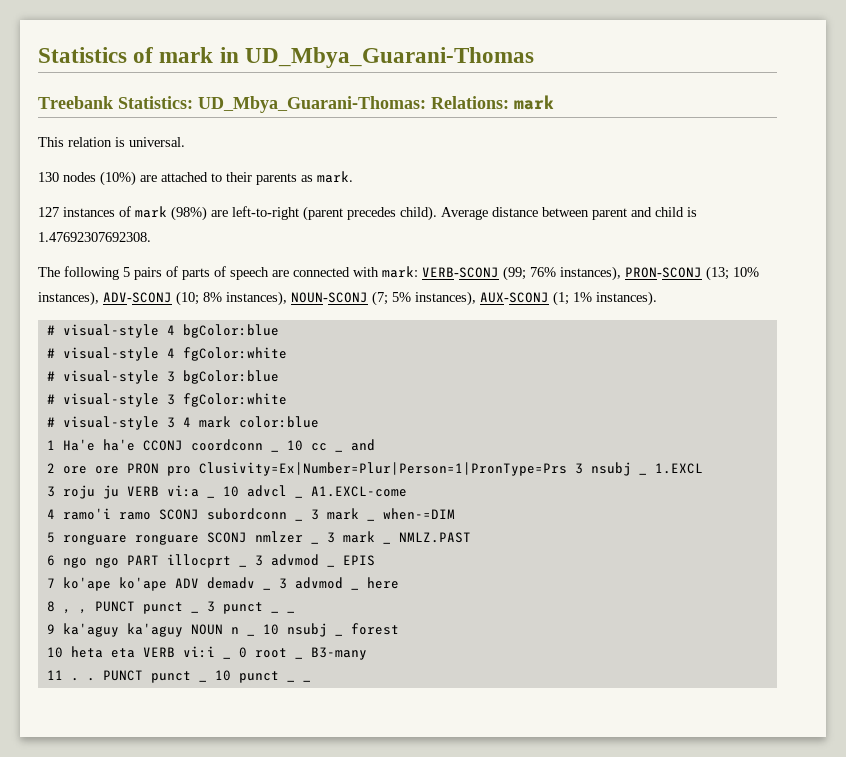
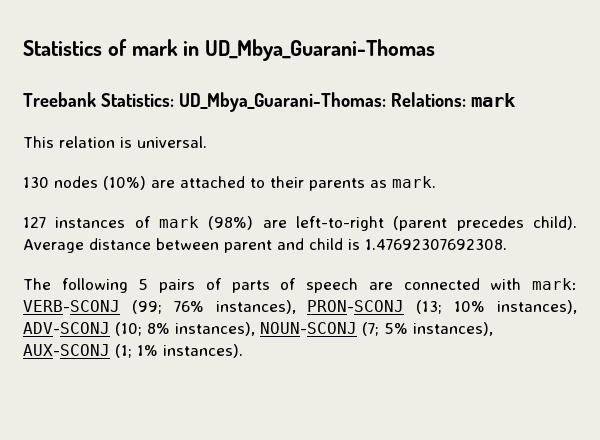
[46,324,279,338] [46,347,287,361] [46,370,279,384] [46,393,287,407] [46,416,319,430] [46,439,375,452] [46,462,703,476] [46,485,407,499] [46,508,455,521] [46,531,471,545] [46,554,375,568] [46,577,399,591] [46,601,295,614] [46,623,239,637] [246,623,399,637] [46,646,367,660] [46,670,311,683] // # visual-style 4 bgColor:blue // # visual-style 4 fgColor:white // # visual-style 3 bgColor:blue // # visual-style 3 fgColor:white // # visual-style 3 4 mark color:blue // 1 Ha'e ha'e CCONJ coordconn _ 10 cc _ and // 2 ore ore PRON pro Clusivity=Ex|Number=Plur|Person=1|PronType=Prs 3 nsubj _ 1.EXCL // 3 roju ju VERB vi:a _ 10 advcl _ A1.EXCL-come // 4 ramo'i ramo SCONJ subordconn _ 3 mark _ when-=DIM // 5 ronguare ronguare SCONJ nmlzer _ 3 mark _ NMLZ.PAST // 6 ngo ngo PART illocprt _ 3 advmod _ EPIS // 7 ko'ape ko'ape ADV demadv _ 3 advmod _ here // 8 , , PUNCT punct _ 3 punct _ _ // 9 ka'aguy ka'aguy NOUN n _ 10 nsubj _ forest // 10 heta eta VERB vi:i _ 0 root _ B3-many // 11 . . PUNCT punct _ 10 punct _ _ -> (243, 351) none

